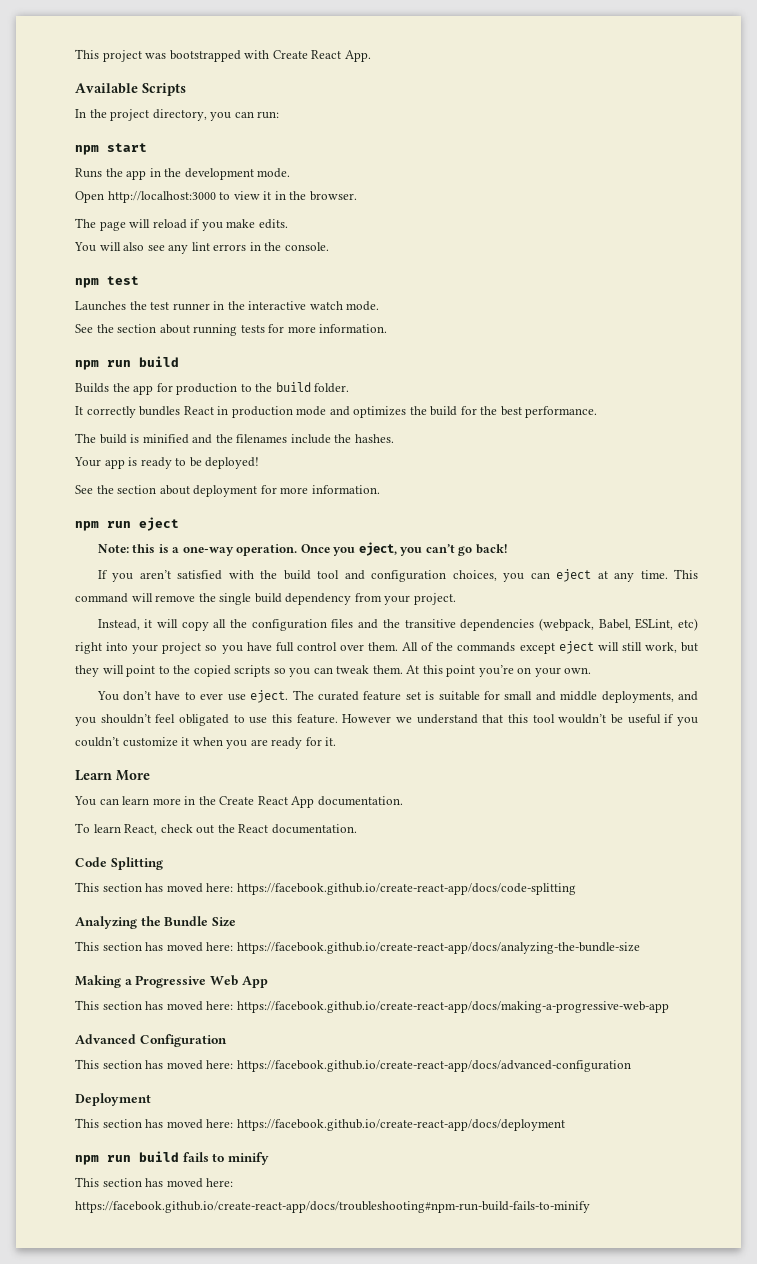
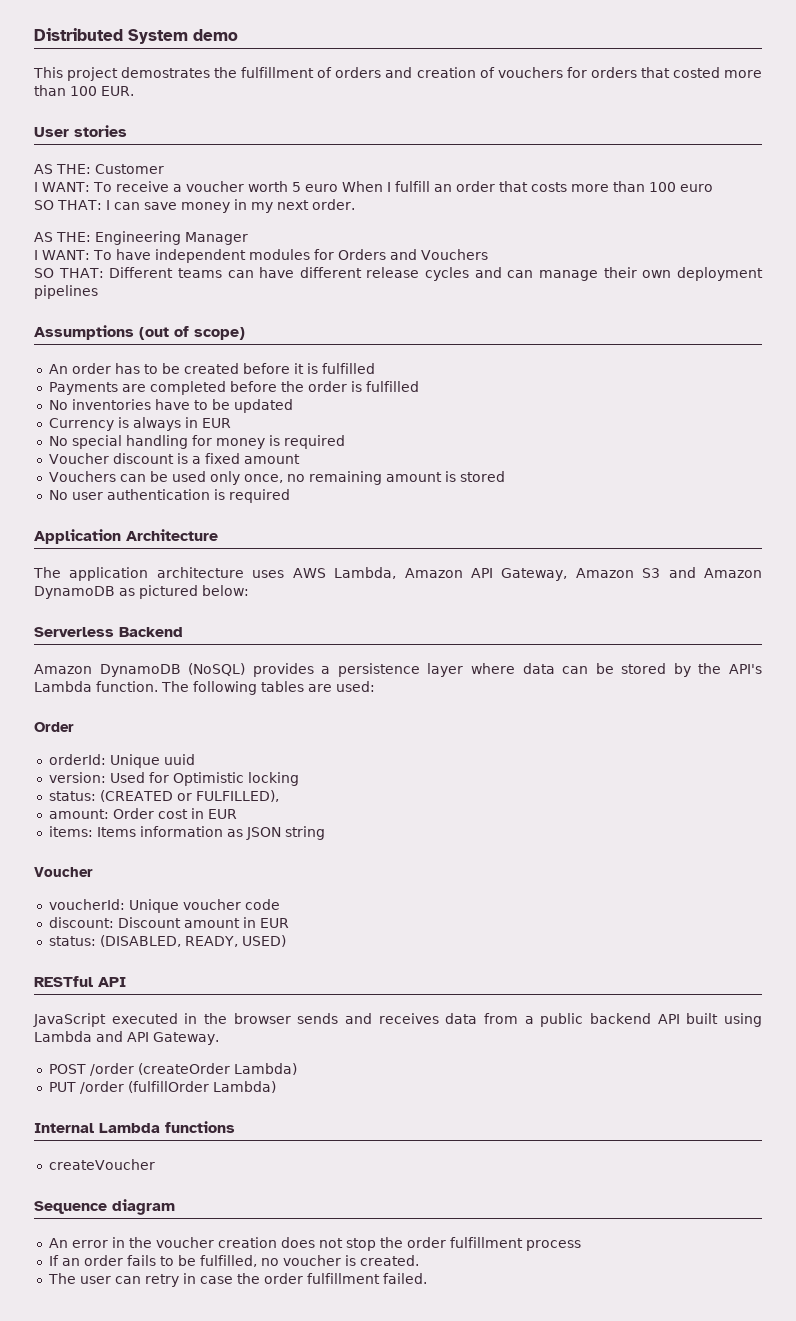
[75,49,371,62] [75,83,186,96] [75,109,280,121] [75,143,147,155] [75,168,291,180] [75,191,357,203] [75,218,288,231] [74,242,329,254] [75,276,139,288] [75,301,380,311] [75,324,388,336] [75,356,179,370] [75,382,350,395] [75,406,598,418] [75,433,394,444] [74,457,260,469] [75,485,380,497] [75,517,179,531] [97,542,507,556] [97,569,698,582] [75,593,456,605] [97,618,698,631] [75,641,699,654] [75,665,592,677] [96,690,698,703] [75,714,698,726] [75,737,337,749] [75,770,150,781] [74,796,403,808] [75,823,357,835] [75,857,163,870] [75,882,576,895] [75,916,236,929] [75,941,640,954] [75,975,268,988] [75,1000,669,1013] [75,1034,227,1047] [75,1059,631,1072] [75,1093,151,1106] [75,1118,565,1131] [75,1151,269,1165] [75,1177,234,1188] [75,1201,590,1213] This project was bootstrapped with Create React App. // Available Scripts // In the project directory, you can run: // npm start // Runs the app in the development mode. // Open http://localhost:3000 to view it in the browser. // The page will reload if you make edits. // You will also see any lint errors in the console. // npm test // Launches the test runner in the interactive watch mode. // See the section about running tests for more information. // npm run build // Builds the app for production to the build folder. // It correctly bundles React in production mode and optimizes the build for the best performance. // The build is minified and the filenames include the hashes. // Your app is ready to be deployed! // See the section about deployment for more information. // npm run eject // Note: this is a one-way operation. Once you eject, you can’t go back! // If you aren’t satisfied with the build tool and configuration choices, you can eject at any time. This command will remove the single build dependency from your project. // Instead, it will copy all the configuration files and the transitive dependencies (webpack, Babel, ESLint, etc) right into your project so you have full control over them. All of the commands except eject will still work, but they will point to the copied scripts so you can tweak them. At this point you’re on your own. // You don’t have to ever use eject. The curated feature set is suitable for small and middle deployments, and you shouldn’t feel obligated to use this feature. However we understand that this tool wouldn’t be useful if you couldn’t customize it when you are ready for it. // Learn More // You can learn more in the Create React App documentation. // To learn React, check out the React documentation. // Code Splitting // This section has moved here: https://facebook.github.io/create-react-app/docs/code-splitting // Analyzing the Bundle Size // This section has moved here: https://facebook.github.io/create-react-app/docs/analyzing-the-bundle-size // Making a Progressive Web App // This section has moved here: https://facebook.github.io/create-react-app/docs/making-a-progressive-web-app // Advanced Configuration // This section has moved here: https://facebook.github.io/create-react-app/docs/advanced-configuration // Deployment // This section has moved here: https://facebook.github.io/create-react-app/docs/deployment // npm run build fails to minify // This section has moved here: https://facebook.github.io/create-react-app/docs/troubleshooting#npm-run-build-fails-to-minify -> [34,28,238,44] [33,67,763,81] [34,85,134,96] [34,125,127,137] [34,164,164,174] [34,181,713,192] [34,199,355,213] [34,231,248,245] [34,249,488,263] [34,267,764,281] [34,285,98,299] [34,325,245,340] [48,363,375,374] [48,381,419,395] [48,399,293,413] [48,417,231,431] [48,435,345,449] [48,453,300,464] [48,471,505,485] [48,489,290,503] [34,529,218,544] [33,567,762,581] [34,585,249,599] [34,627,183,637] [34,663,762,677] [34,681,375,695] [34,722,74,732] [48,754,195,768] [48,772,299,786] [48,790,279,802] [48,808,237,819] [48,826,325,840] [34,867,93,877] [48,899,280,913] [48,917,289,928] [48,935,286,947] [34,976,126,987] [33,1013,762,1027] [34,1031,219,1045] [48,1063,297,1076] [48,1081,276,1094] [34,1121,235,1133] [48,1159,155,1170] [34,1199,175,1215] [48,1237,581,1251] [48,1255,419,1267] [47,1273,427,1287] Distributed System demo // This project demostrates the fulfillment of orders and creation of vouchers for orders that costed more than 100 EUR. // User stories // AS THE: Customer // I WANT: To receive a voucher worth 5 euro When I fulfill an order that costs more than 100 euro // SO THAT: I can save money in my next order. // AS THE: Engineering Manager // I WANT: To have independent modules for Orders and Vouchers // SO THAT: Different teams can have different release cycles and can manage their own deployment pipelines // Assumptions (out of scope) // An order has to be created before it is fulfilled // Payments are completed before the order is fulfilled // No inventories have to be updated // Currency is always in EUR // No special handling for money is required // Voucher discount is a fixed amount // Vouchers can be used only once, no remaining amount is stored // No user authentication is required // Application Architecture // The application architecture uses AWS Lambda, Amazon API Gateway, Amazon S3 and Amazon DynamoDB as pictured below: // Serverless Backend // Amazon DynamoDB (NoSQL) provides a persistence layer where data can be stored by the API's Lambda function. The following tables are used: // Order // orderId: Unique uuid // version: Used for Optimistic locking // status: (CREATED or FULFILLED), // amount: Order cost in EUR // items: Items information as JSON string // Voucher // voucherId: Unique voucher code // discount: Discount amount in EUR // status: (DISABLED, READY, USED) // RESTful API // JavaScript executed in the browser sends and receives data from a public backend API built using Lambda and API Gateway. // POST /order (createOrder Lambda) // PUT /order (fulfillOrder Lambda) // Internal Lambda functions // createVoucher // Sequence diagram // An error in the voucher creation does not stop the order fulfillment process // If an order fails to be fulfilled, no voucher is created. // The user can retry in case the order fulfillment failed.

